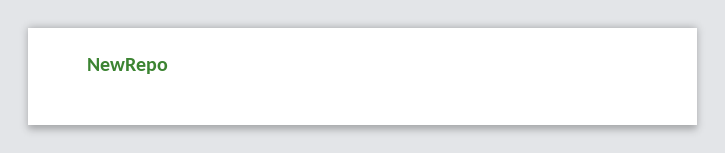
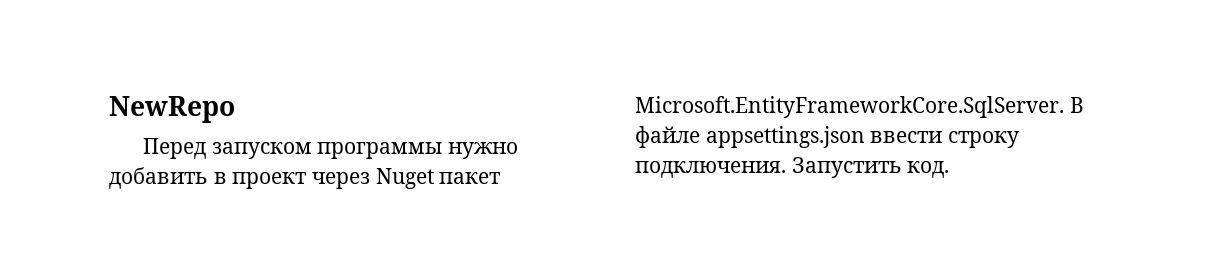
(168, 66) none -> [143,138,519,159] [109,167,502,189] [635,96,1084,118] [635,126,1020,148] [635,157,950,178] // Перед запуском программы нужно добавить в проект через Nuget пакет Microsoft.EntityFrameworkCore.SqlServer. В файле appsettings.json ввести строку подключения. Запустить код.

